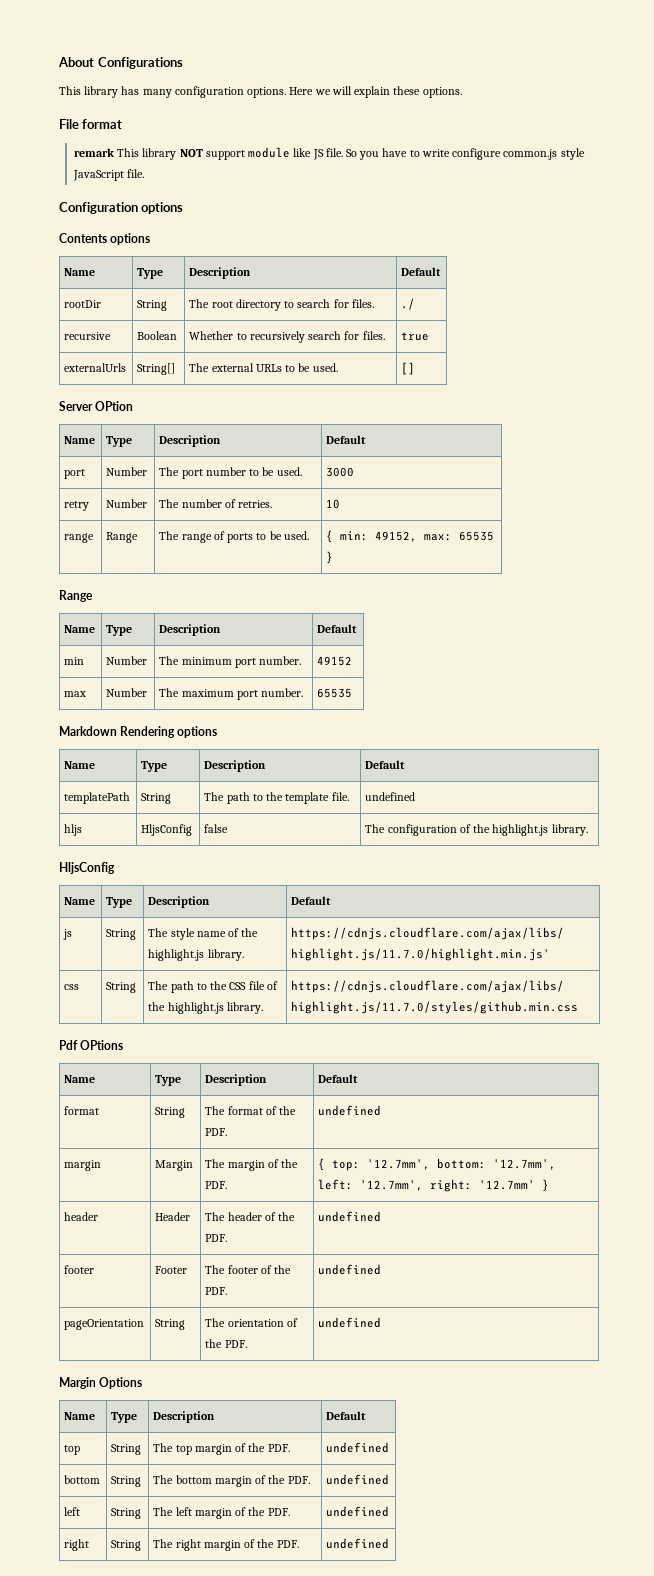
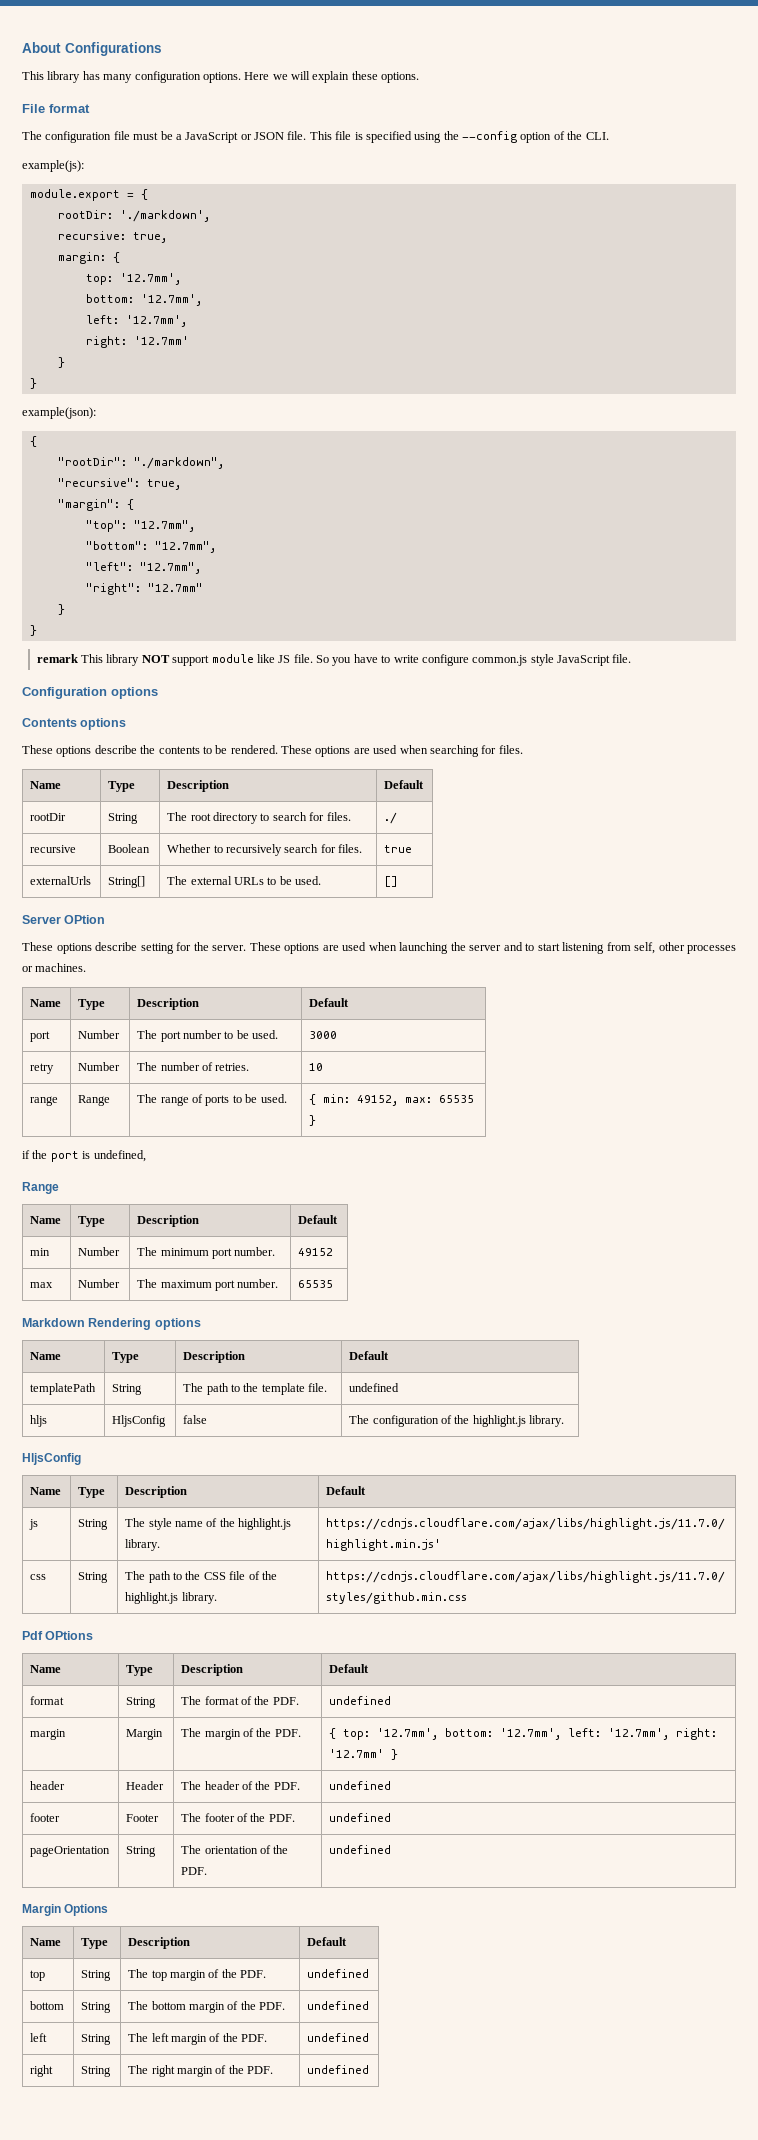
(123, 124) none -> [22,131,609,143] [22,160,84,172] [29,189,148,201] [57,210,210,222] [57,231,167,243] [57,252,120,264] [85,273,181,285] [85,294,202,306] [85,315,187,327] [85,336,189,348] [57,357,65,368] [29,378,37,389] [22,407,96,419] [29,436,37,447] [57,457,224,469] [57,478,181,490] [57,499,134,511] [85,520,195,532] [85,541,216,553] [85,562,201,574] [85,583,203,595] [57,604,65,615] [29,625,37,636] // The configuration file must be a JavaScript or JSON file. This file is specified using the --config option of the CLI. // example(js): // module.export = { // rootDir: './markdown', // recursive: true, // margin: { // top: '12.7mm', // bottom: '12.7mm', // left: '12.7mm', // right: '12.7mm' // } // } // example(json): // { // "rootDir": "./markdown", // "recursive": true, // "margin": { // "top": "12.7mm", // "bottom": "12.7mm", // "left": "12.7mm", // "right": "12.7mm" // } // }
(151, 239) none -> [22,745,523,757] // These options describe the contents to be rendered. These options are used when searching for files.
(134, 406) none -> [22,942,736,954] [22,963,87,972] // These options describe setting for the server. These options are used when launching the server and to start listening from self, other processes or machines.
(334, 557) none -> [22,1150,146,1162] // if the port is undefined,

